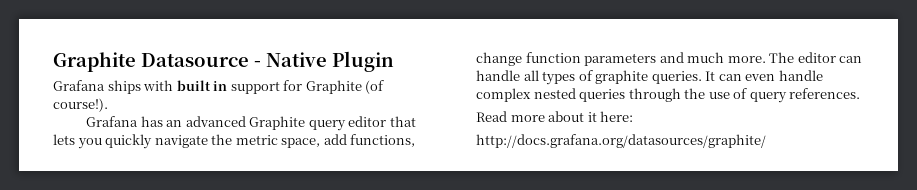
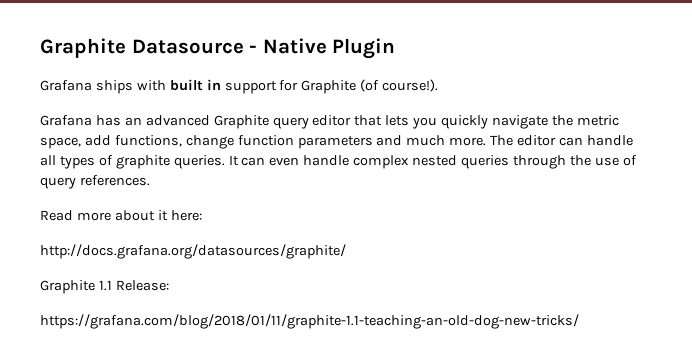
(766, 141) none -> [40,280,169,294] [40,314,579,329] // Graphite 1.1 Release: // https://grafana.com/blog/2018/01/11/graphite-1.1-teaching-an-old-dog-new-tricks/

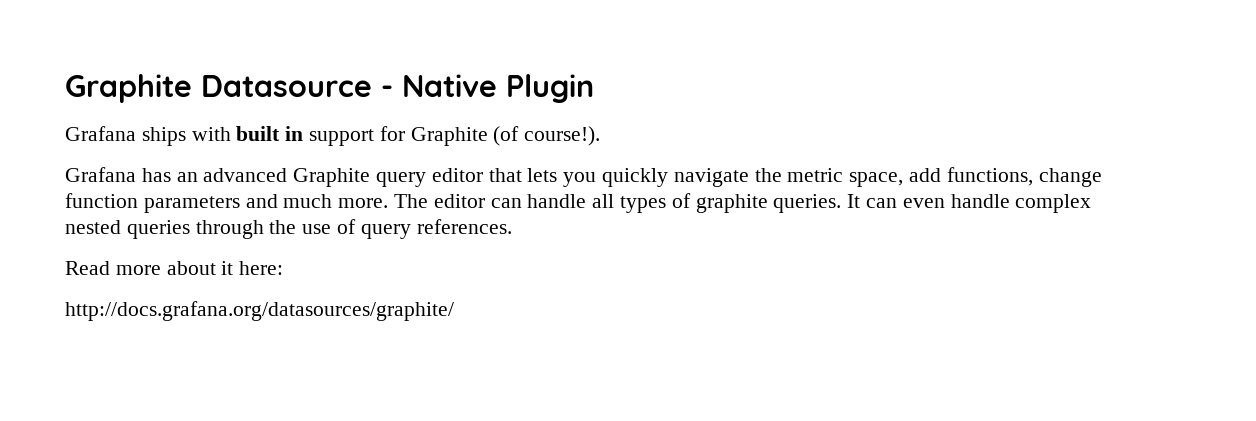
[40,280,169,294] [40,314,579,329] // Graphite 1.1 Release: // https://grafana.com/blog/2018/01/11/graphite-1.1-teaching-an-old-dog-new-tricks/ -> (454, 311) none

